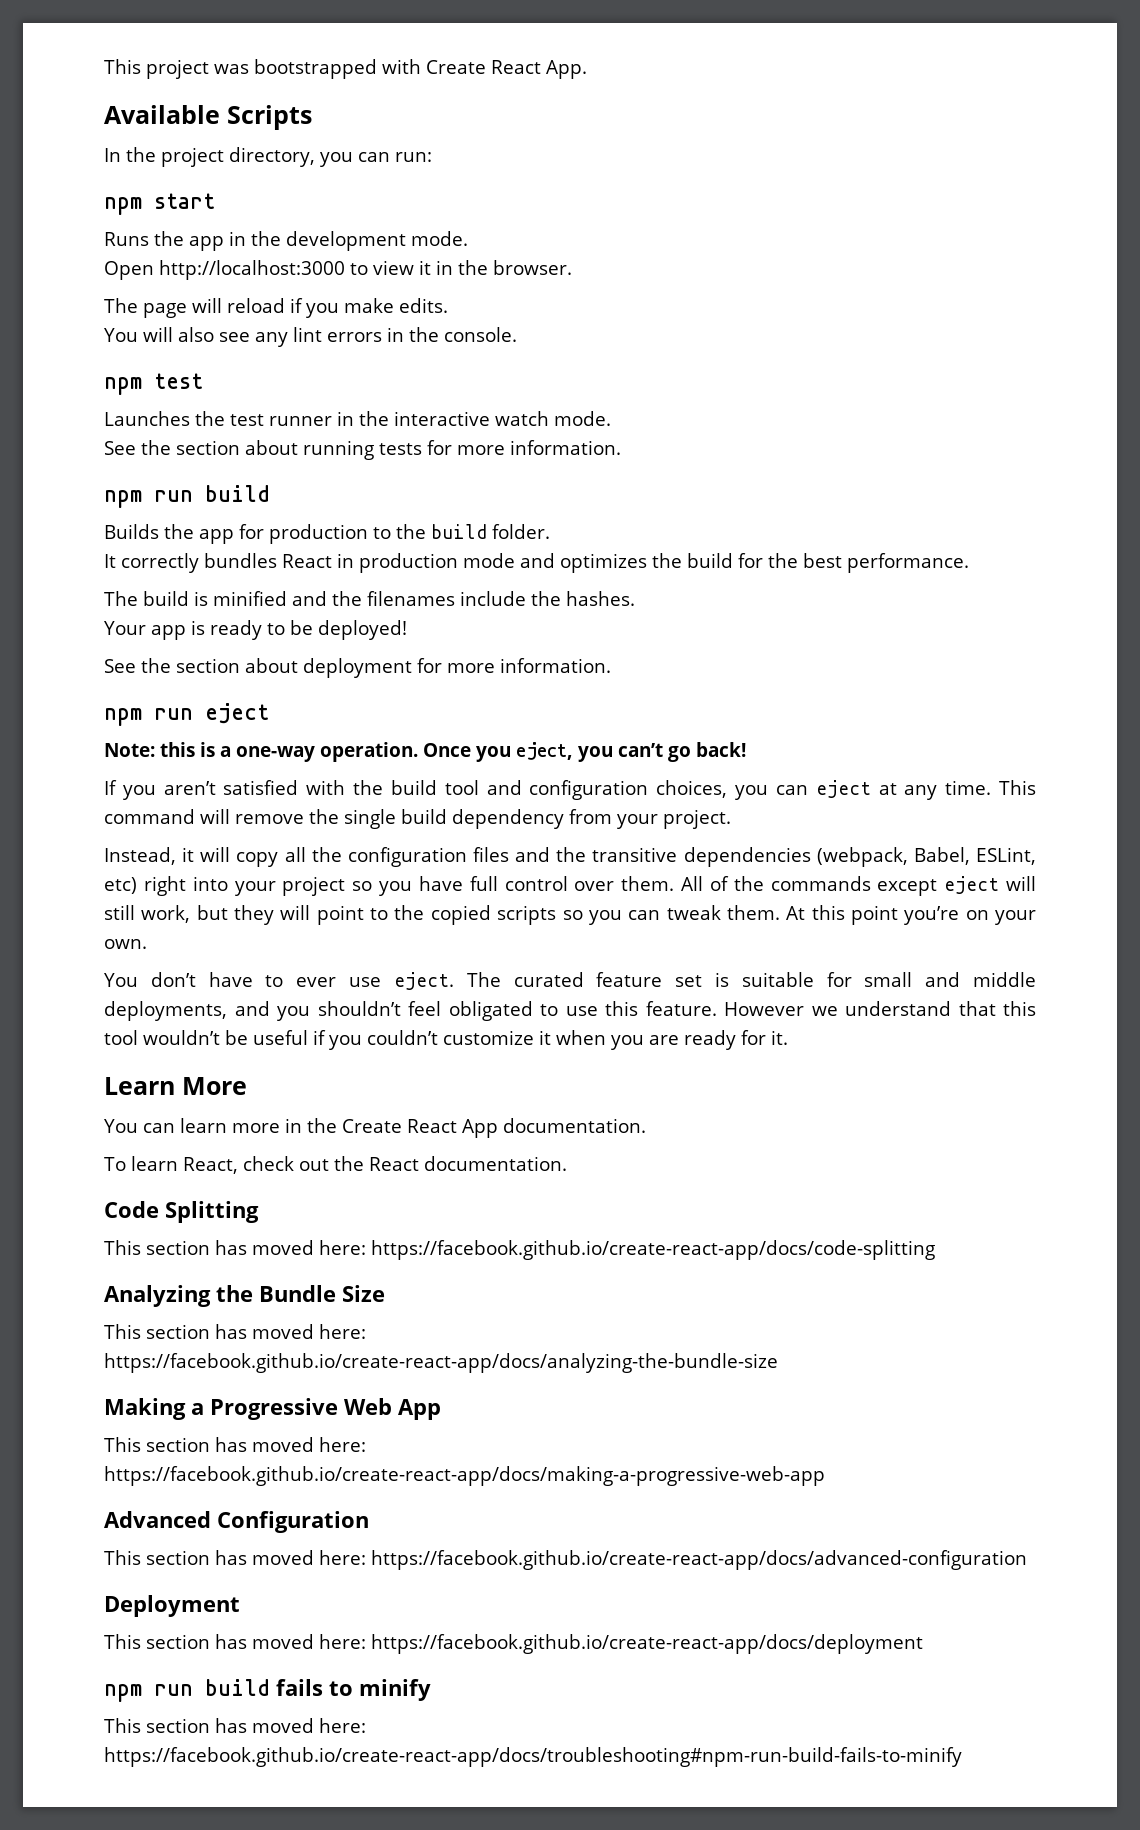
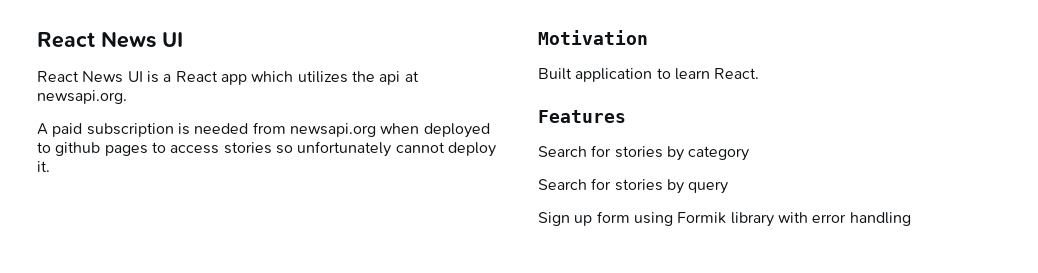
[104,59,587,79] [104,105,312,130] [104,147,432,167] [104,193,215,215] [104,231,468,251] [104,260,572,280] [104,298,448,318] [104,327,517,347] [104,373,203,395] [104,411,611,426] [104,440,621,460] [104,485,270,508] [104,524,550,544] [104,553,969,573] [104,591,635,606] [104,620,407,640] [104,658,611,678] [104,703,269,726] [104,742,746,762] [104,780,1037,800] [104,809,731,829] [104,847,1036,867] [104,876,1037,896] [104,905,1037,925] [104,939,147,949] [104,972,1036,990] [104,1001,1036,1021] [104,1030,788,1050] [104,1077,247,1095] [104,1118,646,1138] [104,1156,567,1174] [104,1201,259,1223] [104,1240,935,1260] [104,1285,385,1307] [104,1324,366,1339] [104,1353,778,1373] [104,1398,441,1420] [104,1437,366,1452] [104,1466,825,1486] [104,1511,369,1533] [104,1550,1027,1570] [104,1595,240,1617] [104,1634,923,1654] [104,1679,431,1702] [104,1718,366,1733] [104,1747,962,1767] This project was bootstrapped with Create React App. // Available Scripts // In the project directory, you can run: // npm start // Runs the app in the development mode. // Open http://localhost:3000 to view it in the browser. // The page will reload if you make edits. // You will also see any lint errors in the console. // npm test // Launches the test runner in the interactive watch mode. // See the section about running tests for more information. // npm run build // Builds the app for production to the build folder. // It correctly bundles React in production mode and optimizes the build for the best performance. // The build is minified and the filenames include the hashes. // Your app is ready to be deployed! // See the section about deployment for more information. // npm run eject // Note: this is a one-way operation. Once you eject, you can’t go back! // If you aren’t satisfied with the build tool and configuration choices, you can eject at any time. This command will remove the single build dependency from your project. // Instead, it will copy all the configuration files and the transitive dependencies (webpack, Babel, ESLint, etc) right into your project so you have full control over them. All of the commands except eject will still work, but they will point to the copied scripts so you can tweak them. At this point you’re on your own. // You don’t have to ever use eject. The curated feature set is suitable for small and middle deployments, and you shouldn’t feel obligated to use this feature. However we understand that this tool wouldn’t be useful if you couldn’t customize it when you are ready for it. // Learn More // You can learn more in the Create React App documentation. // To learn React, check out the React documentation. // Code Splitting // This section has moved here: https://facebook.github.io/create-react-app/docs/code-splitting // Analyzing the Bundle Size // This section has moved here: https://facebook.github.io/create-react-app/docs/analyzing-the-bundle-size // Making a Progressive Web App // This section has moved here: https://facebook.github.io/create-react-app/docs/making-a-progressive-web-app // Advanced Configuration // This section has moved here: https://facebook.github.io/create-react-app/docs/advanced-configuration // Deployment // This section has moved here: https://facebook.github.io/create-react-app/docs/deployment // npm run build fails to minify // This section has moved here: https://facebook.github.io/create-react-app/docs/troubleshooting#npm-run-build-fails-to-minify -> [37,31,183,48] [37,71,419,85] [37,90,127,104] [37,122,490,138] [37,141,496,157] [37,161,50,172] [538,30,648,45] [538,68,760,82] [538,110,626,123] [538,145,750,161] [538,178,729,194] [538,211,911,227] React News UI // React News UI is a React app which utilizes the api at newsapi.org. // A paid subscription is needed from newsapi.org when deployed to github pages to access stories so unfortunately cannot deploy it. // Motivation // Built application to learn React. // Features // Search for stories by category // Search for stories by query // Sign up form using Formik library with error handling

